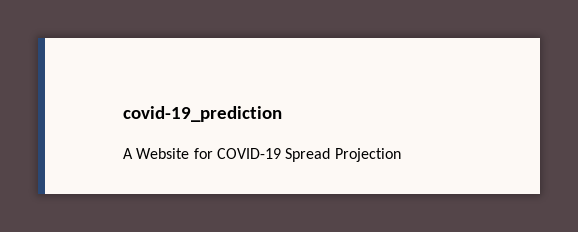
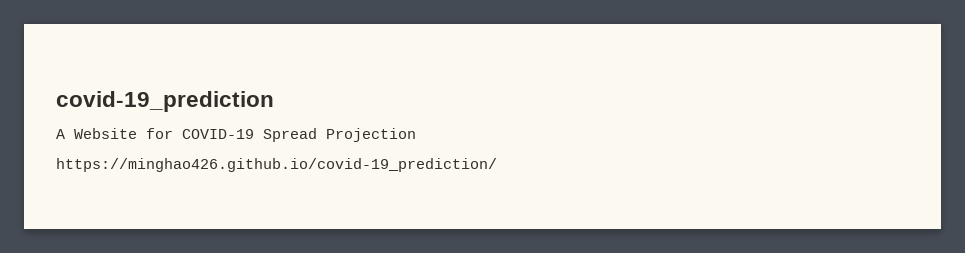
(401, 155) none -> [56,158,497,172] // https://minghao426.github.io/covid-19_prediction/

